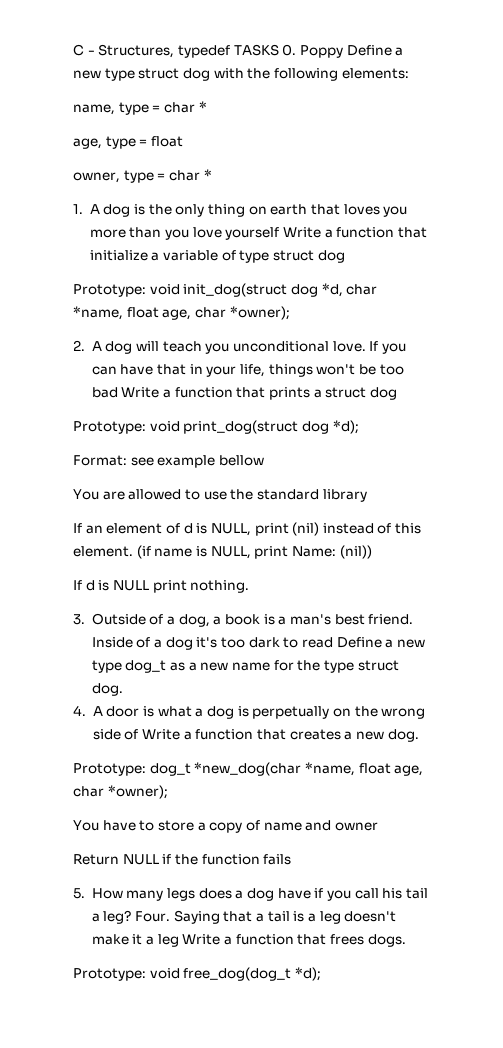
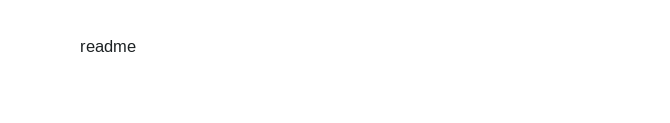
[73,44,404,58] [73,68,409,81] [73,101,207,115] [73,136,183,149] [73,169,212,183] [73,204,408,217] [89,227,427,240] [89,250,345,263] [73,283,378,297] [73,306,290,320] [73,340,406,354] [91,364,404,377] [91,387,397,400] [73,420,359,434] [73,455,264,468] [73,489,367,502] [73,522,422,536] [73,545,372,559] [73,580,250,593] [73,613,414,627] [91,637,425,650] [91,660,399,673] [91,683,123,696] [73,705,426,719] [92,729,419,742] [73,762,424,776] [73,785,168,799] [73,820,378,833] [73,854,292,865] [73,888,428,901] [91,910,397,924] [91,934,406,947] [73,967,321,981] C - Structures, typedef TASKS 0. Poppy Define a new type struct dog with the following elements: // name, type = char * // age, type = float // owner, type = char * // 1. A dog is the only thing on earth that loves you more than you love yourself Write a function that initialize a variable of type struct dog // Prototype: void init_dog(struct dog *d, char *name, float age, char *owner); // 2. A dog will teach you unconditional love. If you can have that in your life, things won't be too bad Write a function that prints a struct dog // Prototype: void print_dog(struct dog *d); // Format: see example bellow // You are allowed to use the standard library // If an element of d is NULL, print (nil) instead of this element. (if name is NULL, print Name: (nil)) // If d is NULL print nothing. // 3. Outside of a dog, a book is a man's best friend. Inside of a dog it's too dark to read Define a new type dog_t as a new name for the type struct dog. // 4. A door is what a dog is perpetually on the wrong side of Write a function that creates a new dog. // Prototype: dog_t *new_dog(char *name, float age, char *owner); // You have to store a copy of name and owner // Return NULL if the function fails // 5. How many legs does a dog have if you call his tail a leg? Four. Saying that a tail is a leg doesn't make it a leg Write a function that frees dogs. // Prototype: void free_dog(dog_t *d); -> [80,40,136,52] readme

